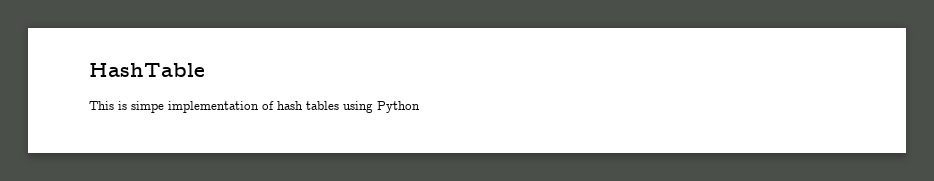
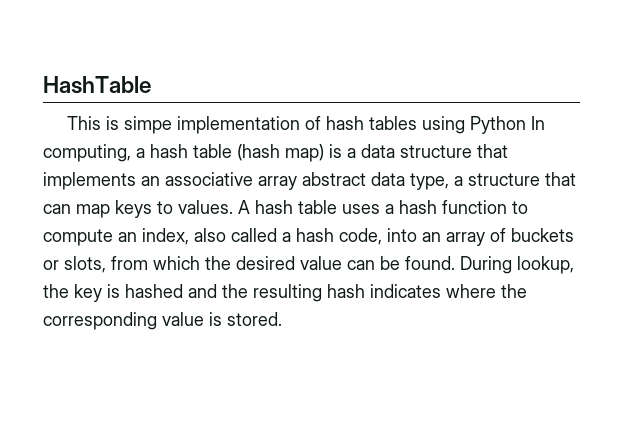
(420, 107) none -> [531,116,546,130] [43,144,508,162] [43,172,576,190] [43,200,528,218] [43,228,574,246] [43,256,574,274] [43,284,527,302] [43,312,282,330] In computing, a hash table (hash map) is a data structure that implements an associative array abstract data type, a structure that can map keys to values. A hash table uses a hash function to compute an index, also called a hash code, into an array of buckets or slots, from which the desired value can be found. During lookup, the key is hashed and the resulting hash indicates where the corresponding value is stored.

